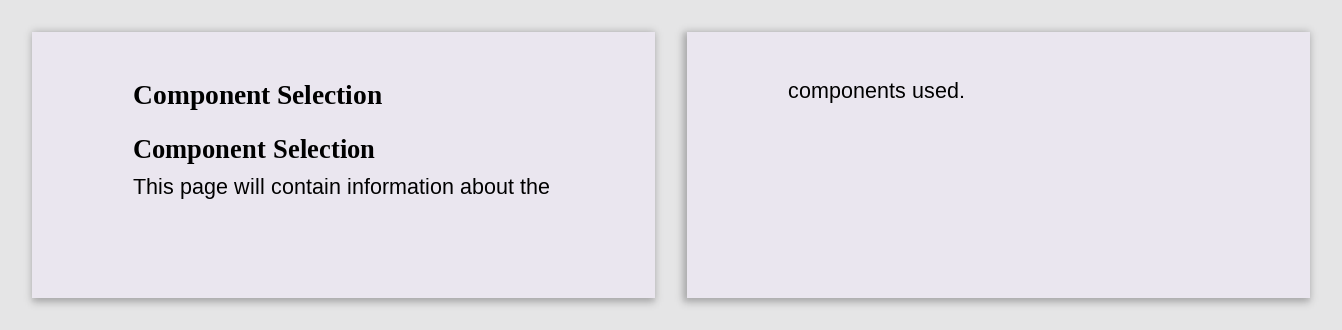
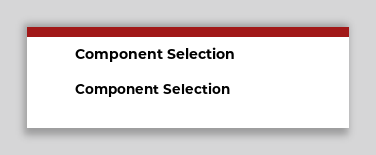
[133,178,550,199] [788,82,965,103] // This page will contain information about the components used. -> (230, 88) none

